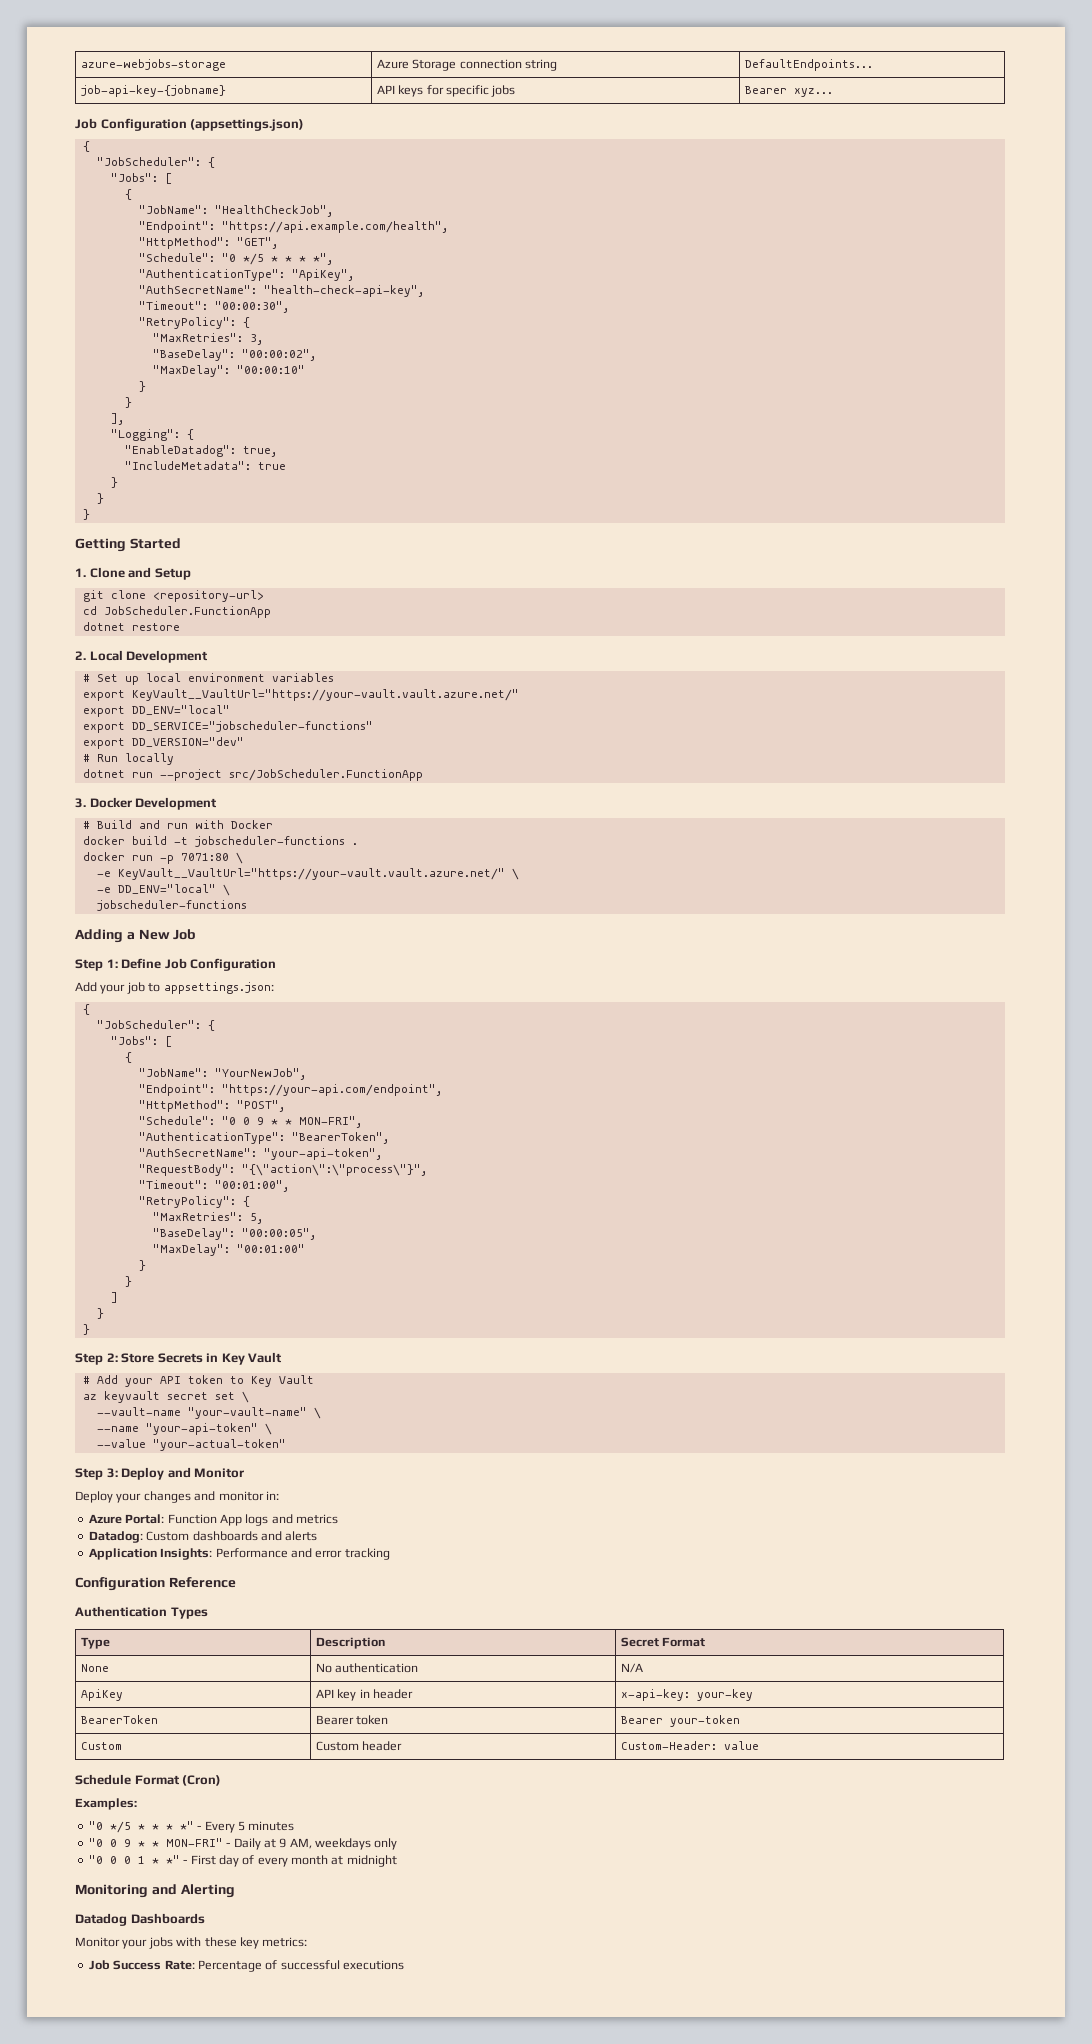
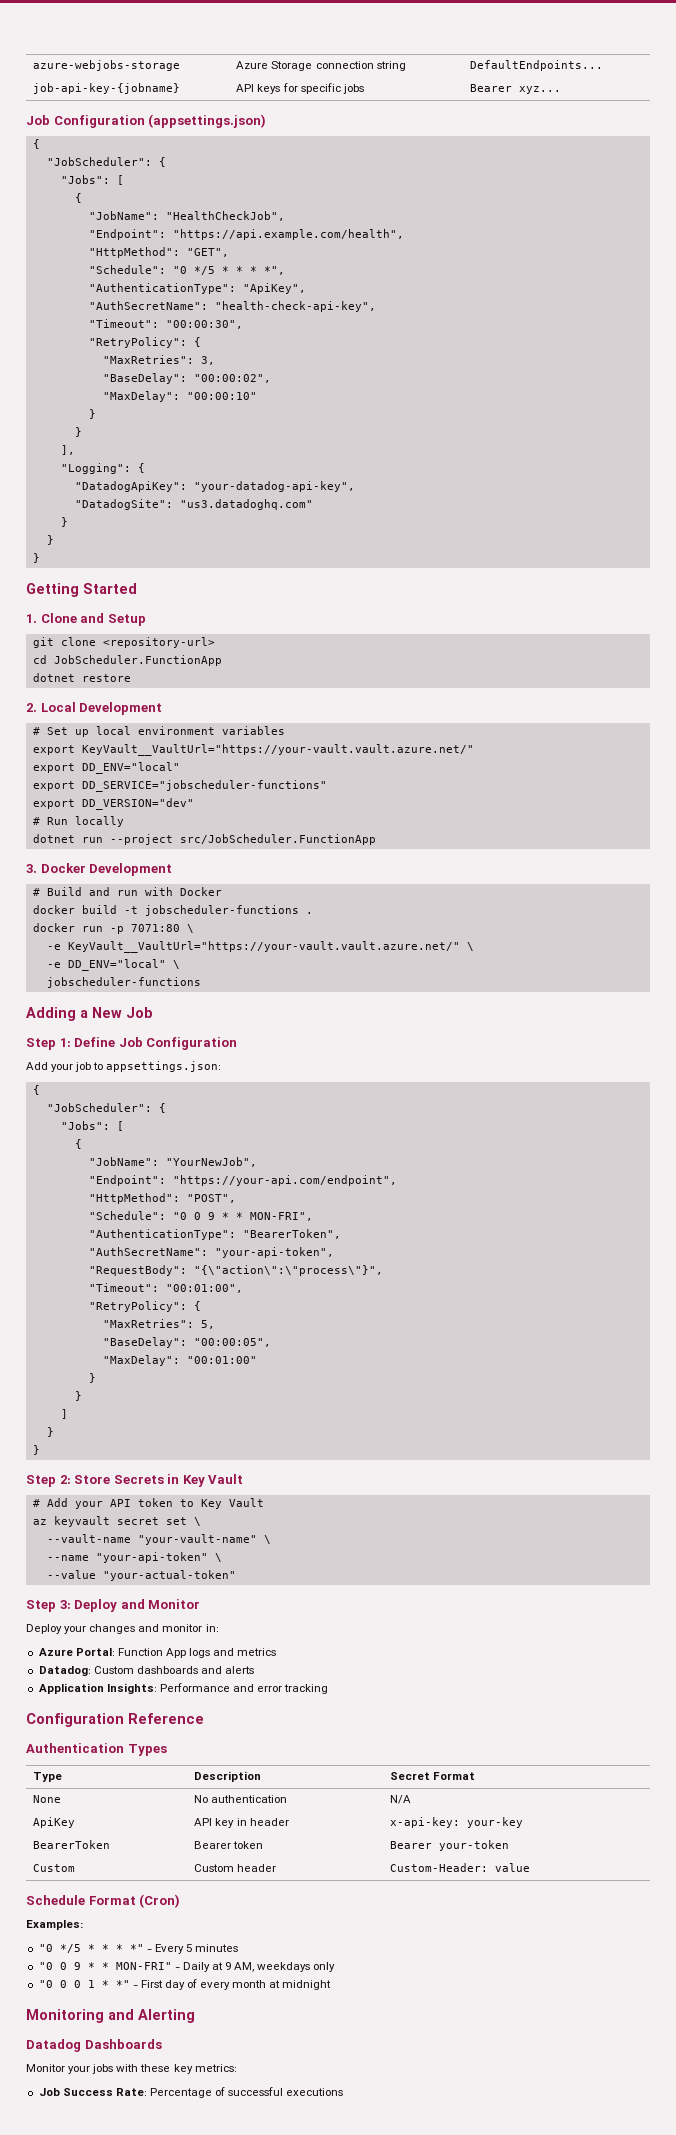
[124,445,277,457] [124,461,286,470] "EnableDatadog": true, // "IncludeMetadata": true -> [74,481,355,492] [74,499,313,510] "DatadogApiKey": "your-datadog-api-key", // "DatadogSite": "us3.datadoghq.com"

